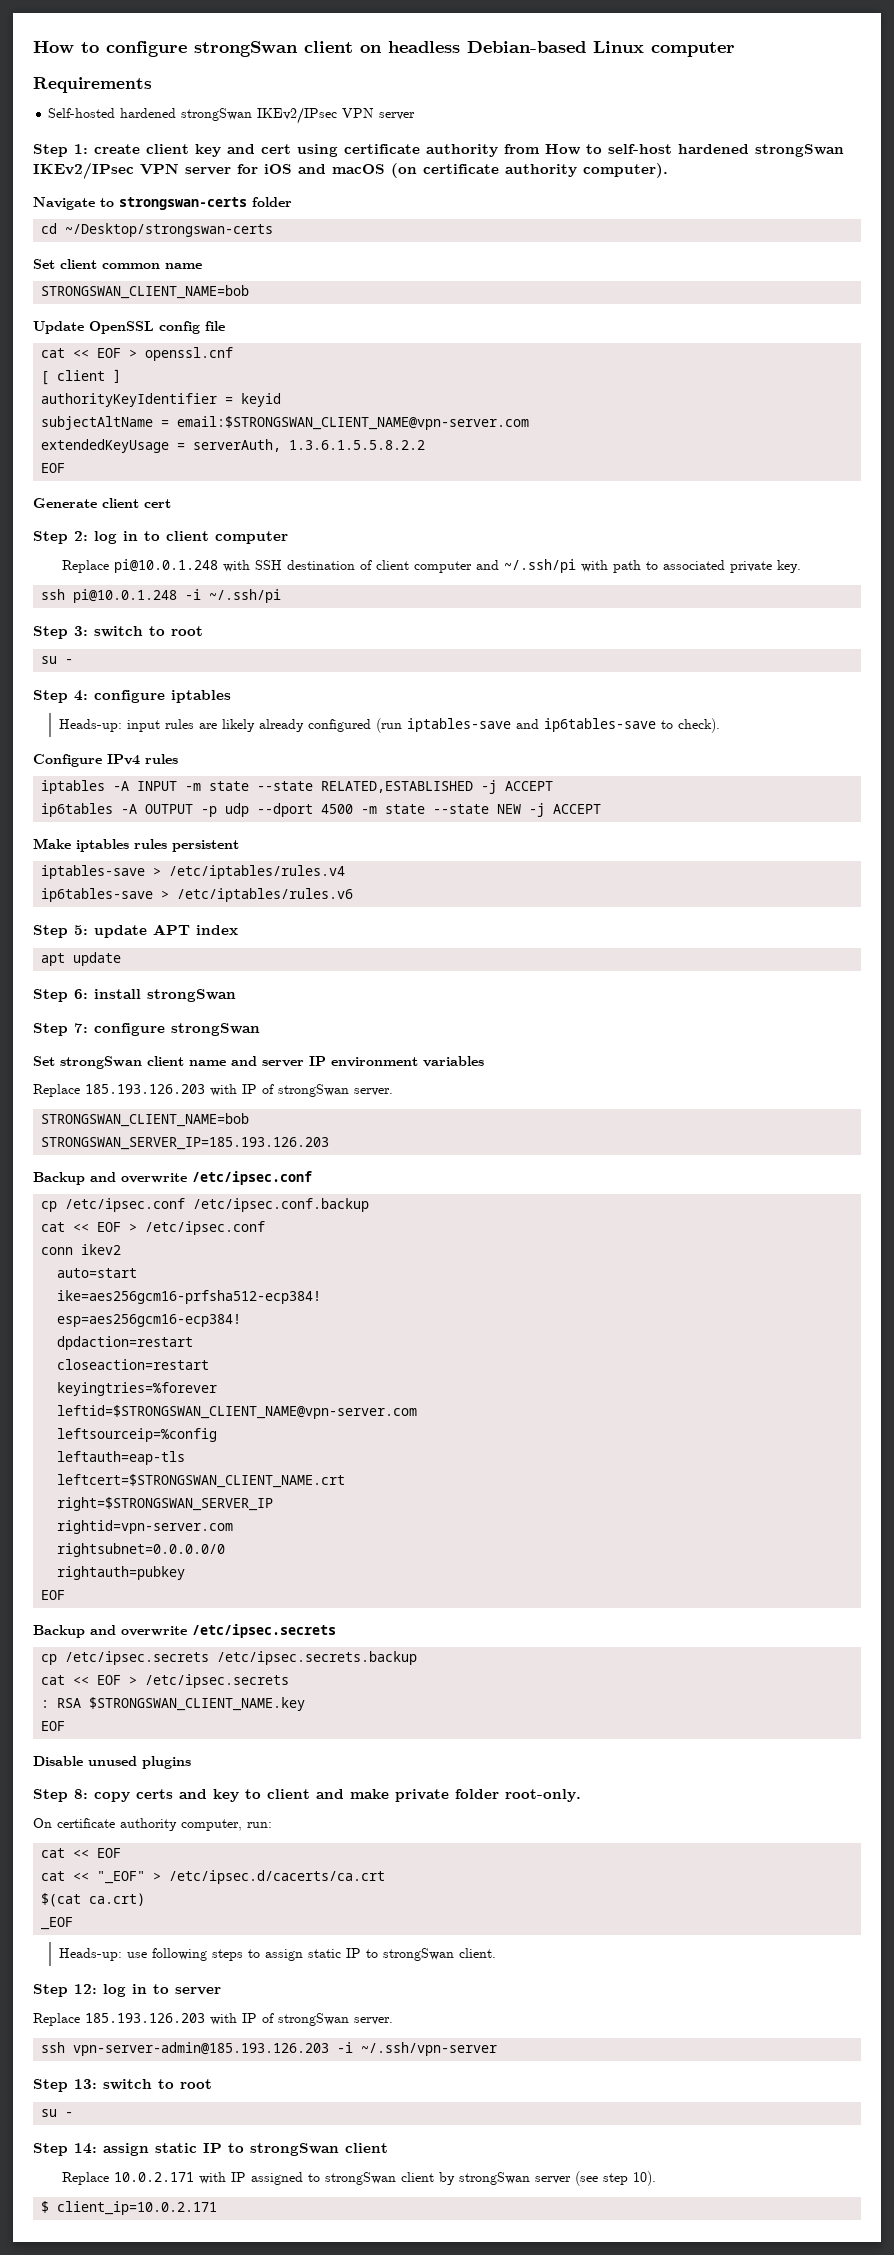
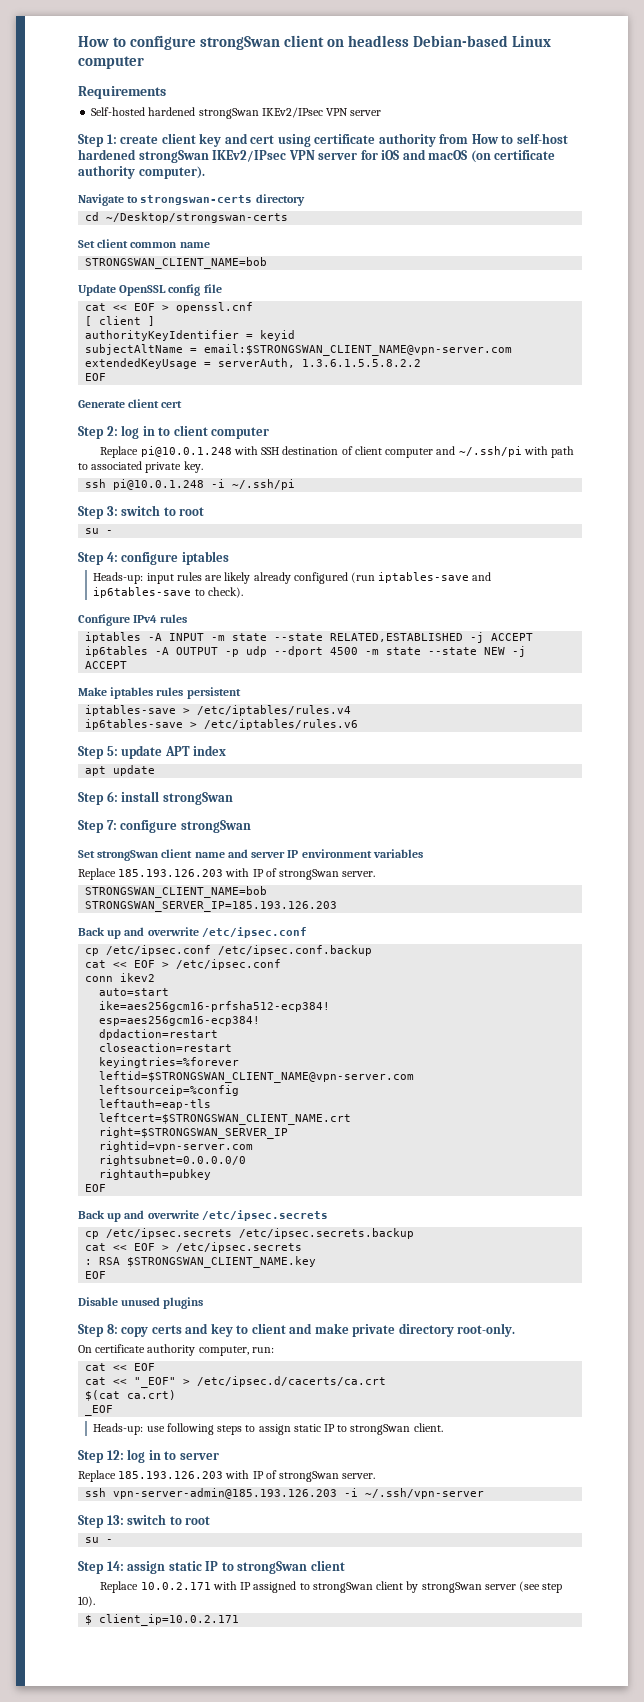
[252,197,292,207] folder -> [255,194,305,206] directory
[33,1172,85,1185] Backup -> [78,927,122,939] Back up
[33,1625,85,1638] Backup -> [78,1210,122,1222] Back up
[455,1789,499,1799] folder -> [398,1323,454,1337] directory

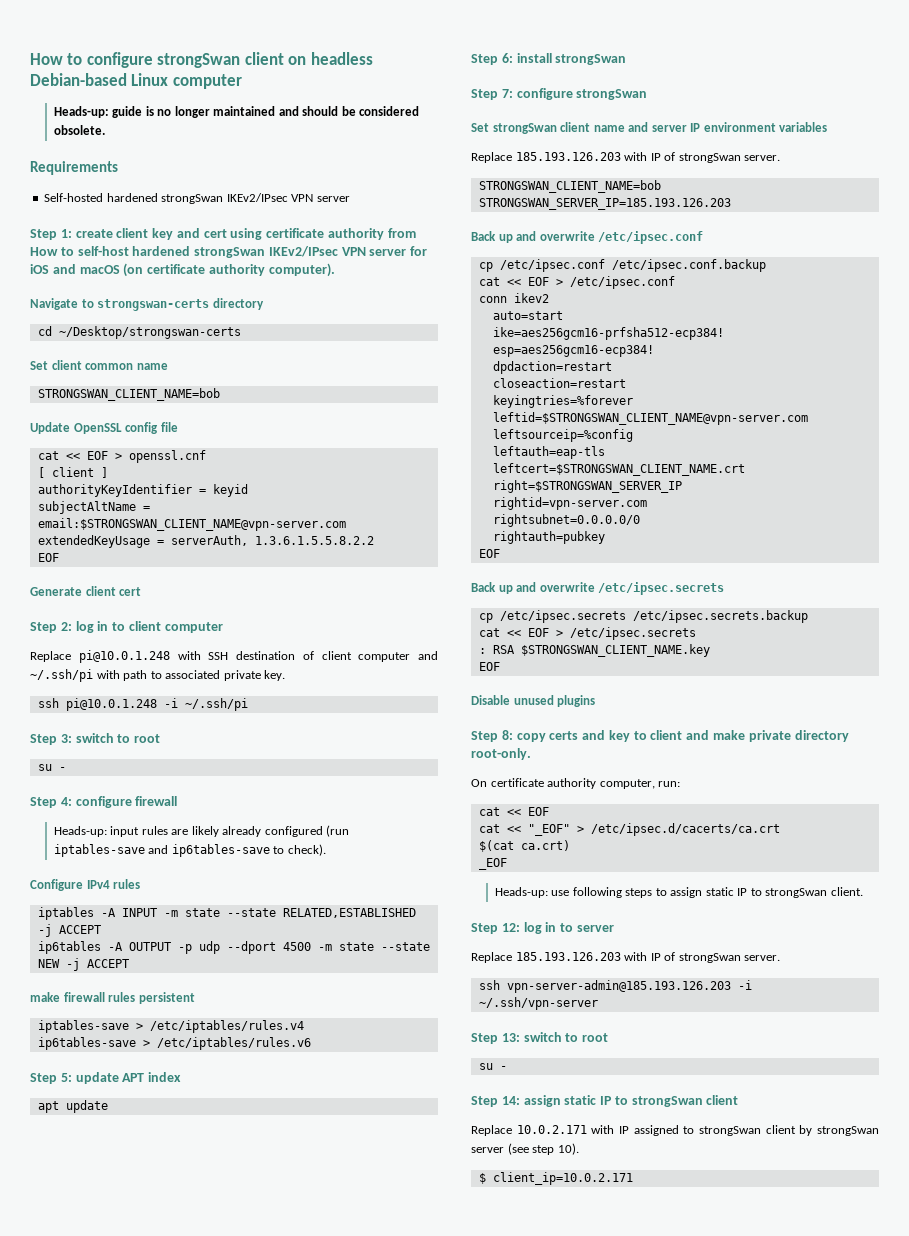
(144, 62) none -> [53,106,420,118] [53,125,105,135] // Heads-up: guide is no longer maintained and should be considered obsolete.
[181,551,229,565] iptables -> [135,796,178,806] firewall
[78,687,154,699] Make iptables -> [30,992,105,1002] make firewall

